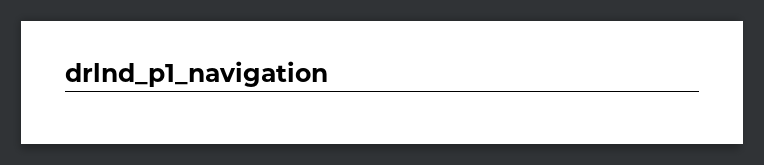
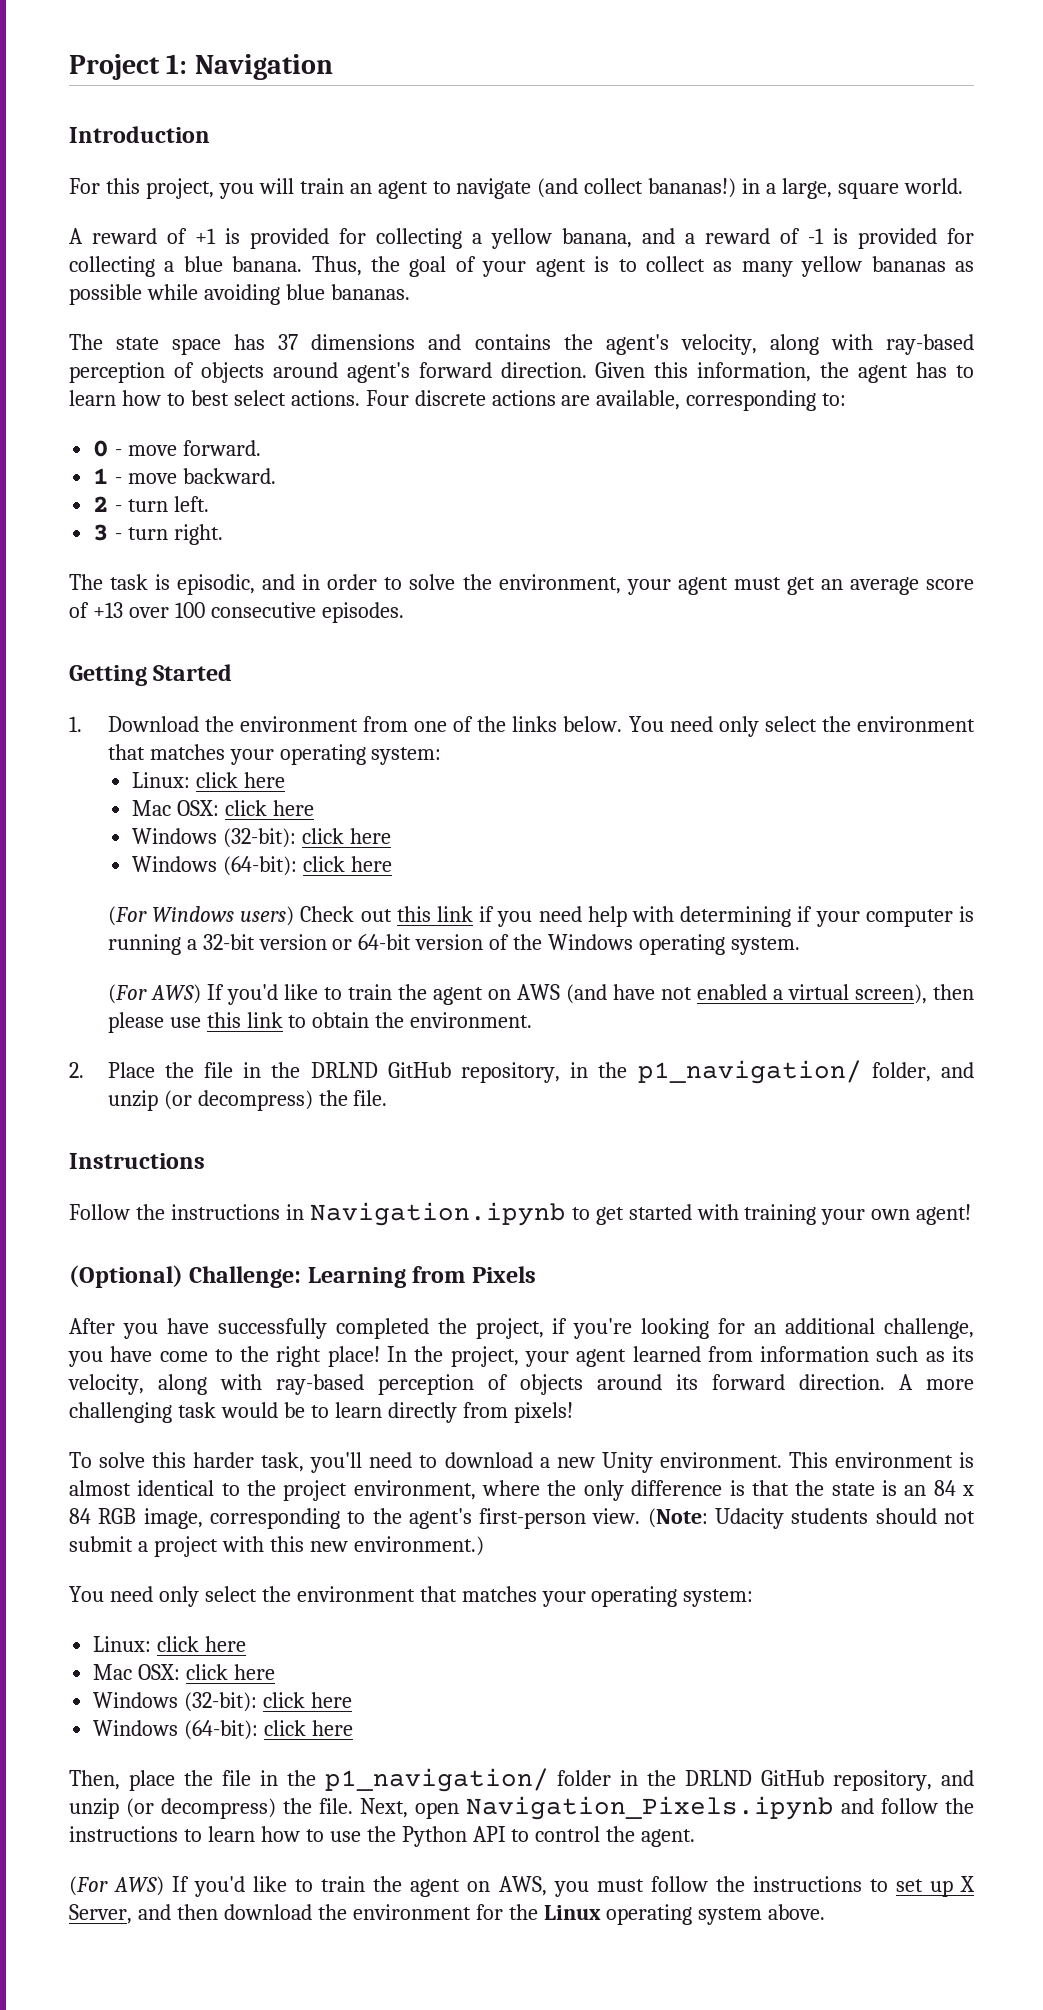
[65,61,328,87] drlnd_p1_navigation -> [69,54,333,80] [69,126,210,143] [69,178,963,199] [69,228,974,249] [69,256,974,277] [69,284,410,305] [69,334,975,355] [69,362,974,383] [69,390,847,411] [93,440,262,457] [93,468,277,484] [93,496,210,512] [93,524,224,545] [69,574,974,595] [69,602,404,623] [69,664,233,686] [69,716,976,737] [107,744,442,765] [131,772,285,788] [131,800,314,816] [131,828,391,848] [131,856,392,876] [107,906,975,927] [107,934,801,955] [107,984,974,1005] [107,1012,533,1033] [69,1060,975,1084] [107,1090,388,1111] [69,1153,205,1169] [69,1202,972,1226] [69,1265,536,1288] [69,1318,974,1339] [68,1346,974,1367] [68,1374,974,1395] [69,1402,573,1423] [69,1452,975,1473] [69,1480,975,1501] [69,1508,975,1529] [69,1536,484,1557] [69,1586,754,1607] [93,1636,247,1652] [93,1664,276,1680] [93,1692,353,1712] [93,1720,354,1740] [69,1768,974,1792] [69,1796,974,1820] [69,1826,696,1847] [69,1876,976,1897] [69,1904,826,1925] Project 1: Navigation // Introduction // For this project, you will train an agent to navigate (and collect bananas!) in a large, square world. // A reward of +1 is provided for collecting a yellow banana, and a reward of -1 is provided for collecting a blue banana. Thus, the goal of your agent is to collect as many yellow bananas as possible while avoiding blue bananas. // The state space has 37 dimensions and contains the agent's velocity, along with ray-based perception of objects around agent's forward direction. Given this information, the agent has to learn how to best select actions. Four discrete actions are available, corresponding to: // 0 - move forward. // 1 - move backward. // 2 - turn left. // 3 - turn right. // The task is episodic, and in order to solve the environment, your agent must get an average score of +13 over 100 consecutive episodes. // Getting Started // 1. Download the environment from one of the links below. You need only select the environment that matches your operating system: // Linux: click here // Mac OSX: click here // Windows (32-bit): click here // Windows (64-bit): click here // (For Windows users) Check out this link if you need help with determining if your computer is running a 32-bit version or 64-bit version of the Windows operating system. // (For AWS) If you'd like to train the agent on AWS (and have not enabled a virtual screen), then please use this link to obtain the environment. // 2. Place the file in the DRLND GitHub repository, in the p1_navigation/ folder, and unzip (or decompress) the file. // Instructions // Follow the instructions in Navigation.ipynb to get started with training your own agent! // (Optional) Challenge: Learning from Pixels // After you have successfully completed the project, if you're looking for an additional challenge, you have come to the right place! In the project, your agent learned from information such as its velocity, along with ray-based perception of objects around its forward direction. A more challenging task would be to learn directly from pixels! // To solve this harder task, you'll need to download a new Unity environment. This environment is almost identical to the project environment, where the only difference is that the state is an 84 x 84 RGB image, corresponding to the agent's first-person view. (Note: Udacity students should not submit a project with this new environment.) // You need only select the environment that matches your operating system: // Linux: click here // Mac OSX: click here // Windows (32-bit): click here // Windows (64-bit): click here // Then, place the file in the p1_navigation/ folder in the DRLND GitHub repository, and unzip (or decompress) the file. Next, open Navigation_Pixels.ipynb and follow the instructions to learn how to use the Python API to control the agent. // (For AWS) If you'd like to train the agent on AWS, you must follow the instructions to set up X Server, and then download the environment for the Linux operating system above.

